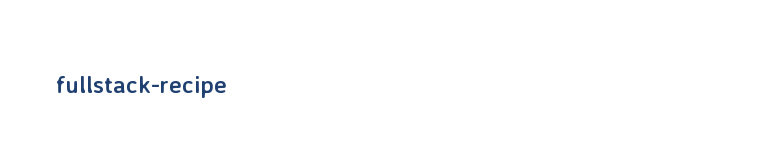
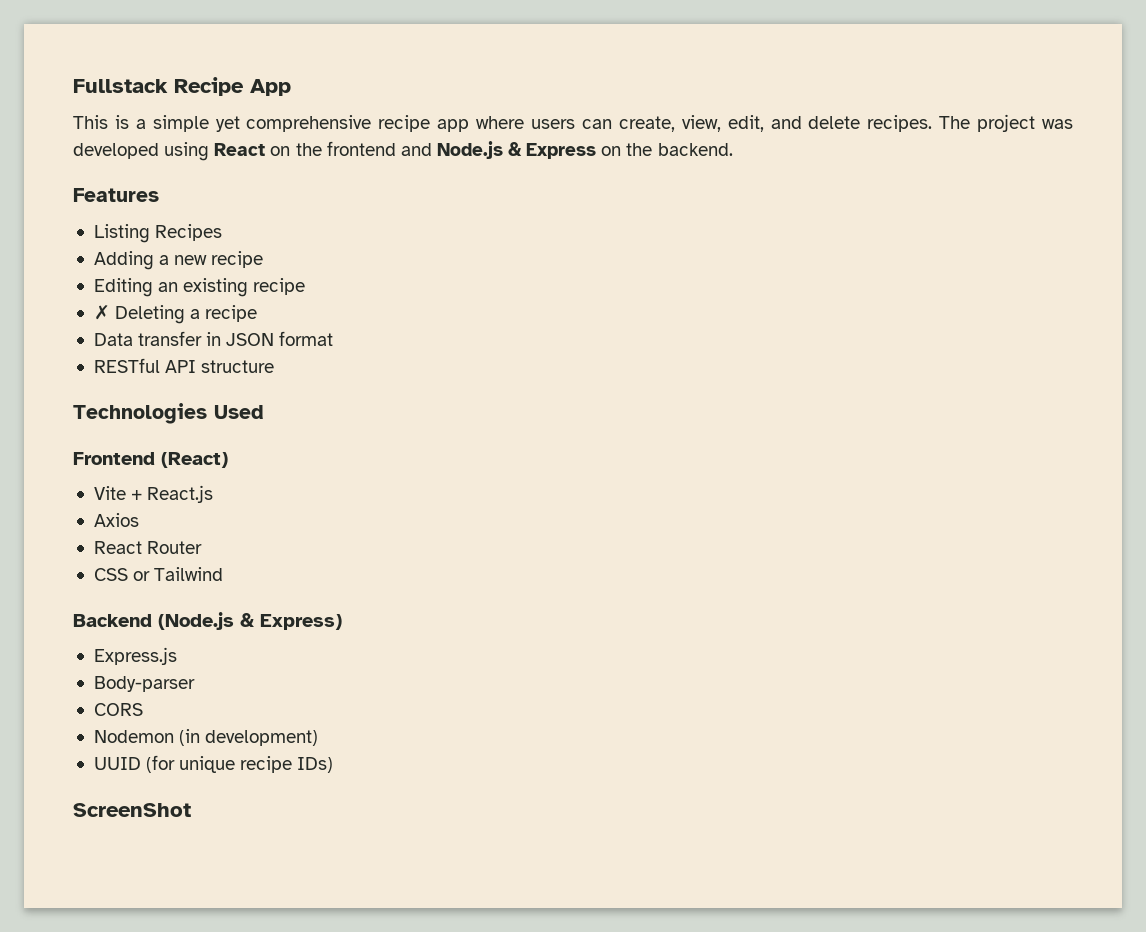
[56,76,227,98] fullstack-recipe -> [73,77,291,96] [73,114,1074,132] [73,141,733,161] [73,188,159,202] [93,224,223,243] [93,251,264,270] [93,278,306,297] [93,305,258,324] [93,331,334,346] [93,358,275,373] [73,403,264,424] [73,452,228,468] [93,485,214,503] [93,513,139,527] [93,541,203,554] [93,567,224,581] [73,612,342,630] [93,647,177,665] [93,676,195,692] [93,703,143,716] [93,729,319,746] [93,755,334,773] [73,803,191,817] Fullstack Recipe App // This is a simple yet comprehensive recipe app where users can create, view, edit, and delete recipes. The project was developed using React on the frontend and Node.js & Express on the backend. // Features // Listing Recipes // Adding a new recipe // Editing an existing recipe // ✗ Deleting a recipe // Data transfer in JSON format // RESTful API structure // Technologies Used // Frontend (React) // Vite + React.js // Axios // React Router // CSS or Tailwind // Backend (Node.js & Express) // Express.js // Body-parser // CORS // Nodemon (in development) // UUID (for unique recipe IDs) // ScreenShot

